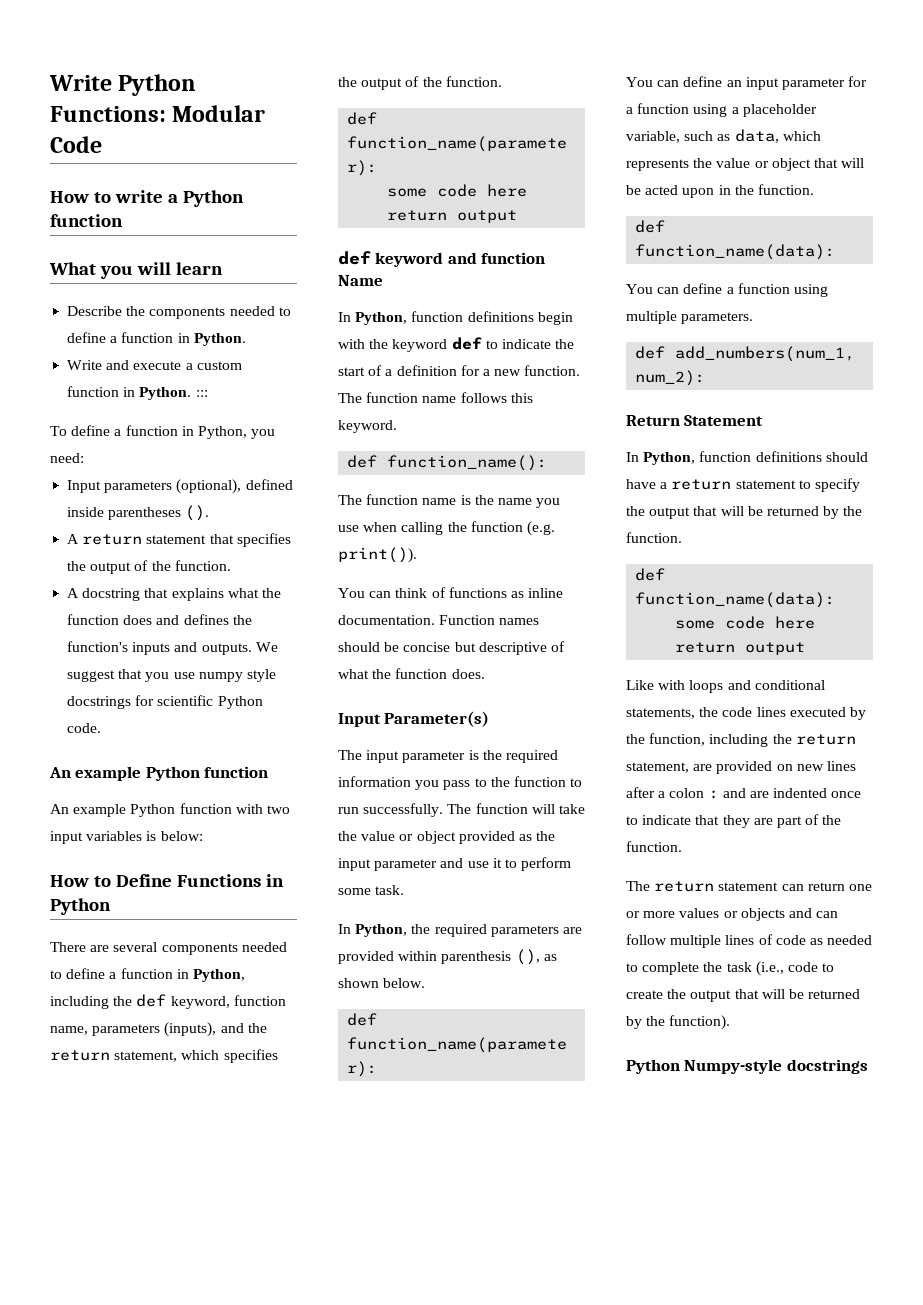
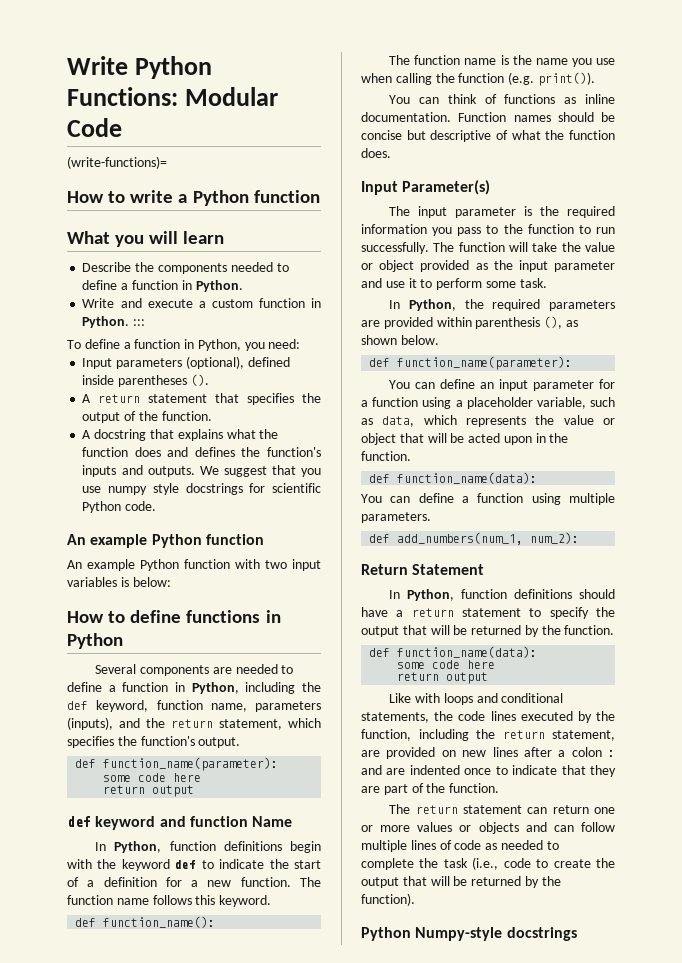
(102, 144) none -> [67,156,167,169] // (write-functions)=
[115,874,261,887] Define Functions -> [130,610,261,623] define functions
[50,942,238,955] There are several components -> [95,664,232,676] Several components are
[361,76,502,90] output of the function. -> [140,736,241,748] function's output.

